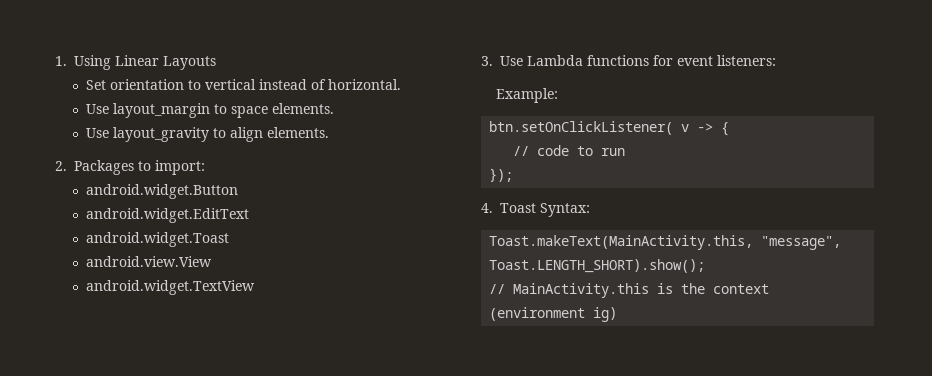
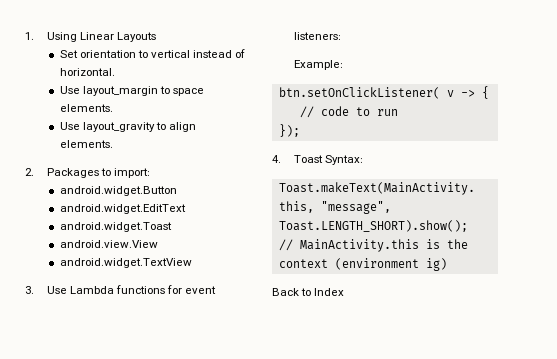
(618, 314) none -> [272,288,345,296] // Back to Index

